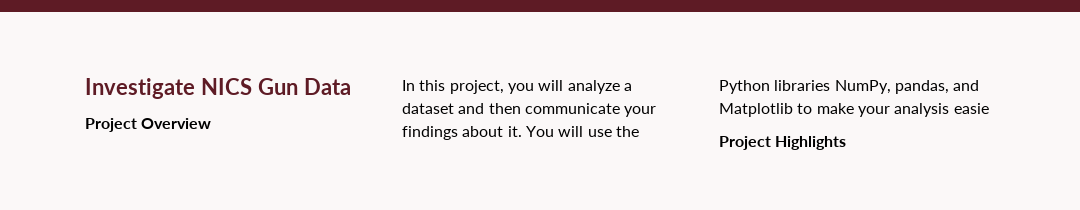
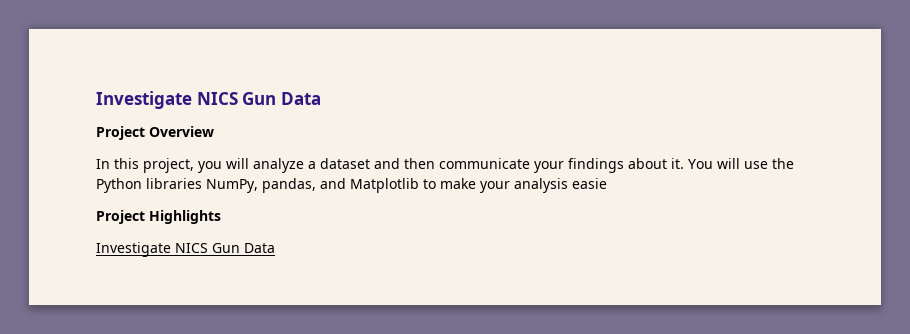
(847, 143) none -> [96,242,275,257] // Investigate NICS Gun Data

